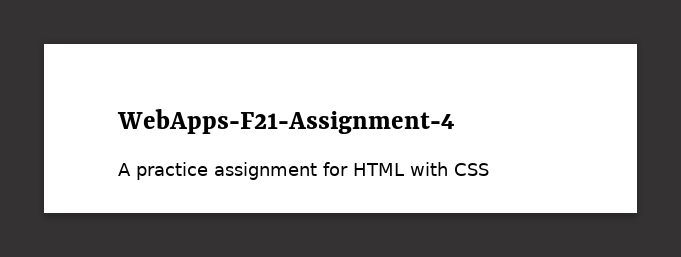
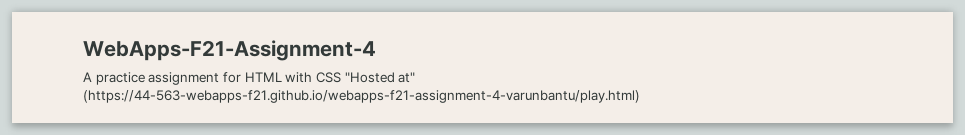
(489, 169) none -> [344,72,416,83] [83,90,640,103] "Hosted at" (https://44-563-webapps-f21.github.io/webapps-f21-assignment-4-varunbantu/play.html)

